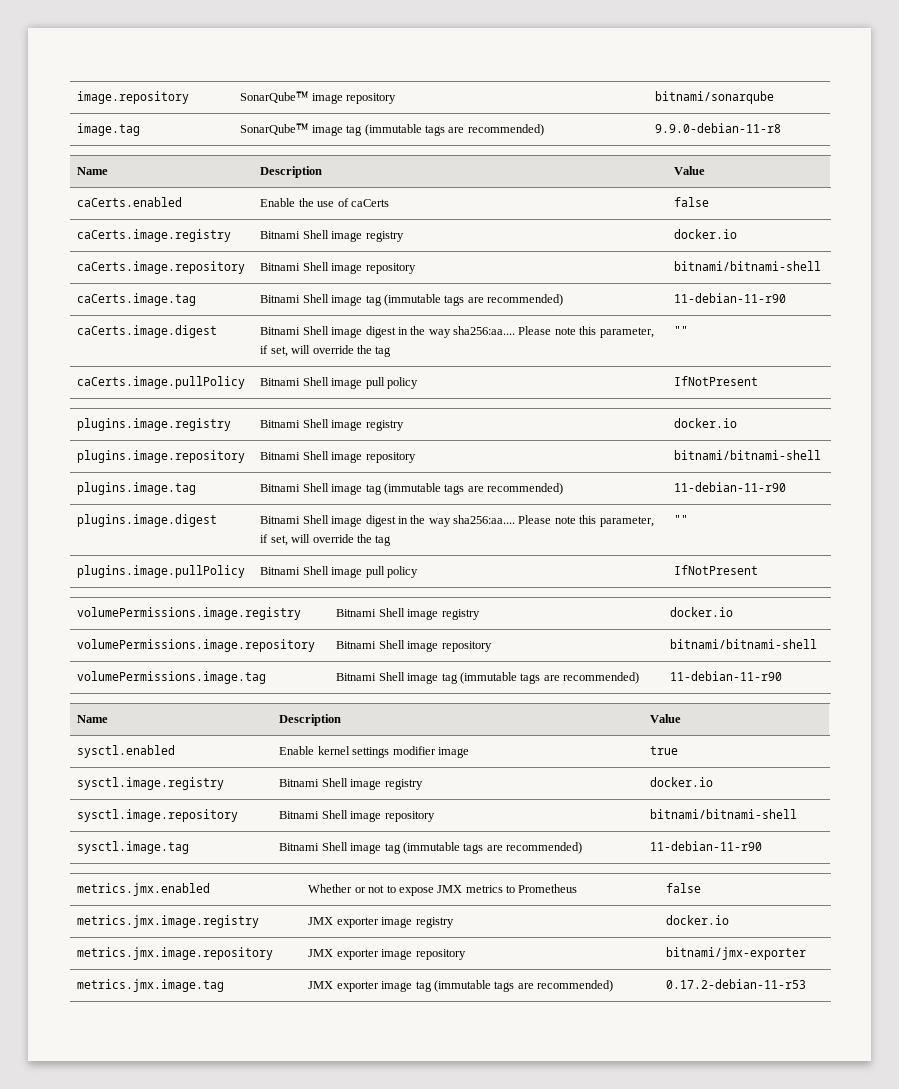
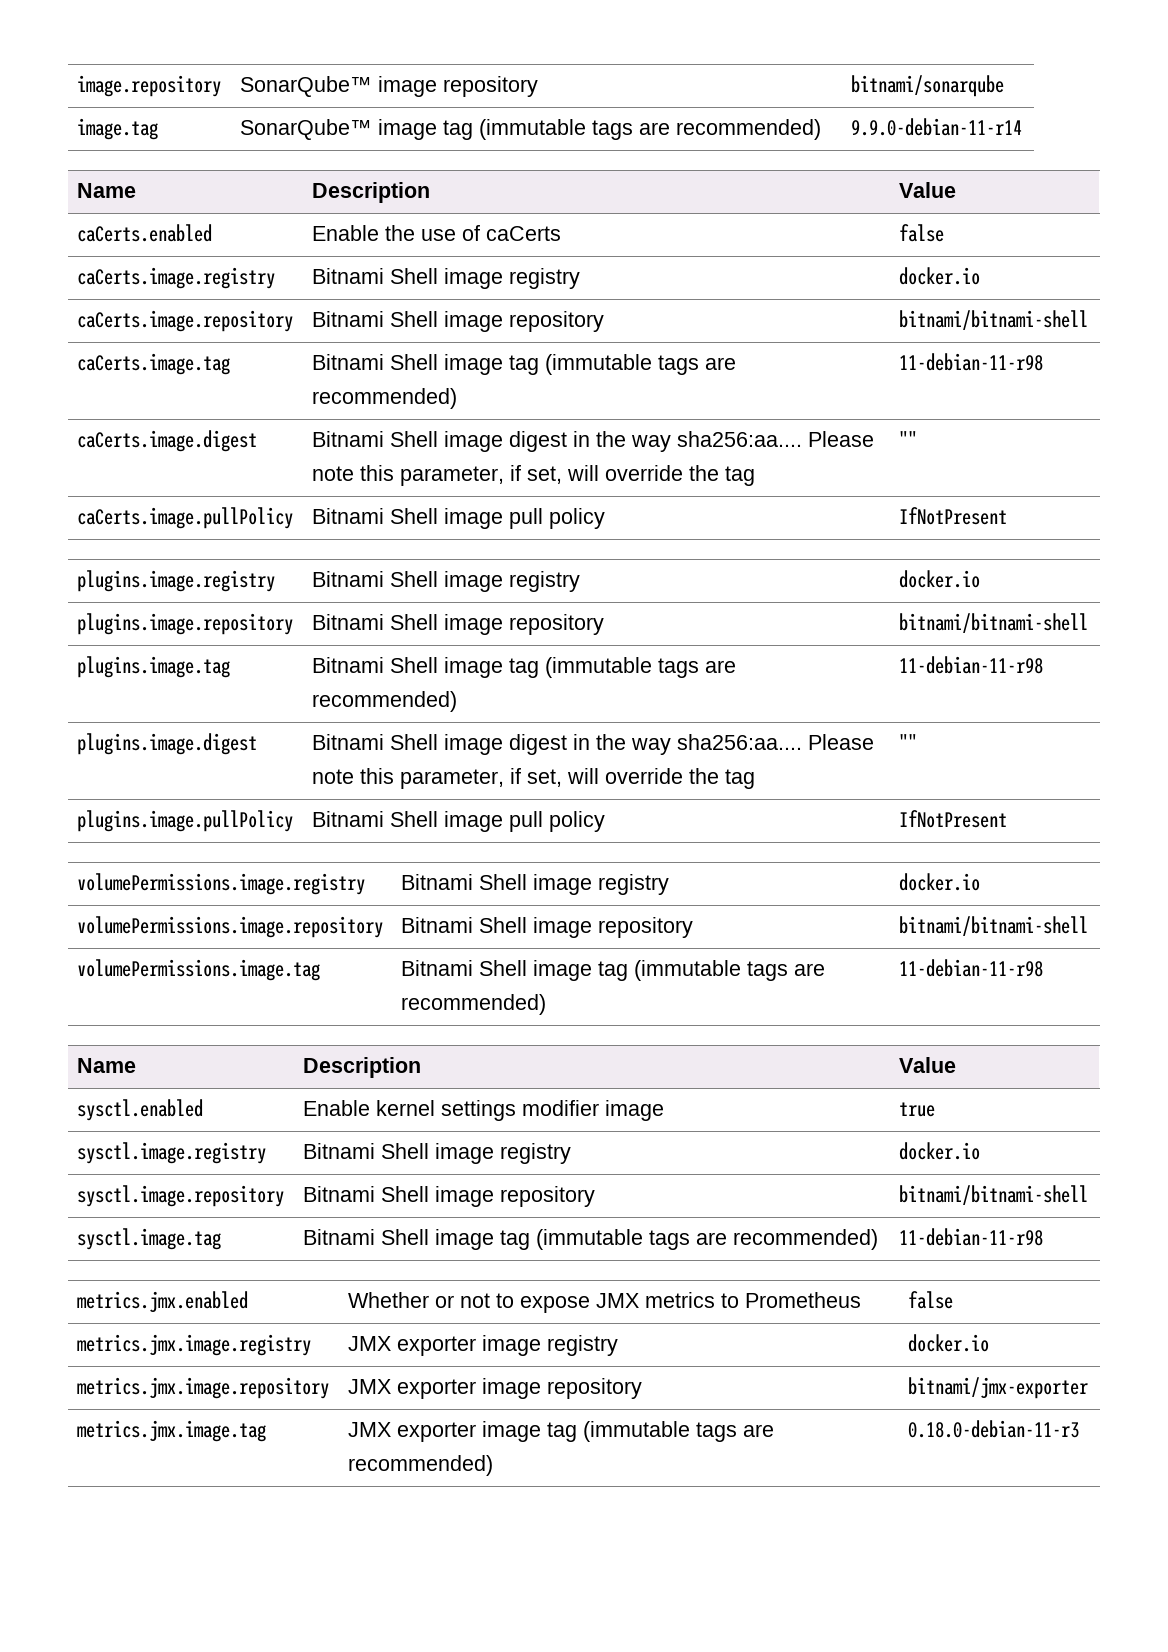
[655,123,782,133] 9.9.0-debian-11-r8 -> [851,118,1023,136] 9.9.0-debian-11-r14
[674,293,787,303] 11-debian-11-r90 -> [899,353,1044,371] 11-debian-11-r98
[674,482,787,492] 11-debian-11-r90 -> [899,656,1044,674] 11-debian-11-r98
[670,671,783,681] 11-debian-11-r90 -> [899,959,1044,977] 11-debian-11-r98
[650,841,763,851] 11-debian-11-r90 -> [899,1228,1044,1246] 11-debian-11-r98
[666,979,807,989] 0.17.2-debian-11-r53 -> [908,1420,1080,1438] 0.18.0-debian-11-r3

